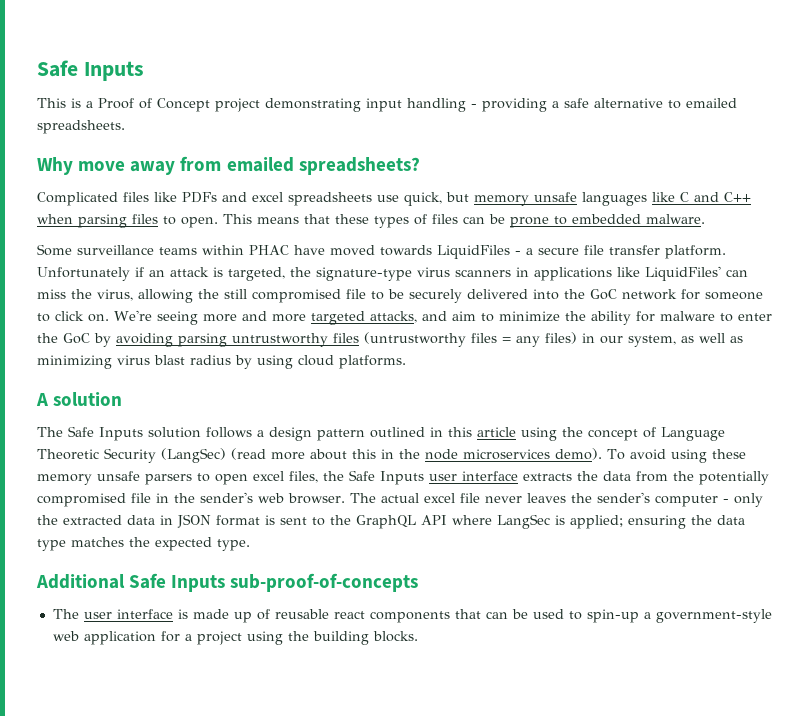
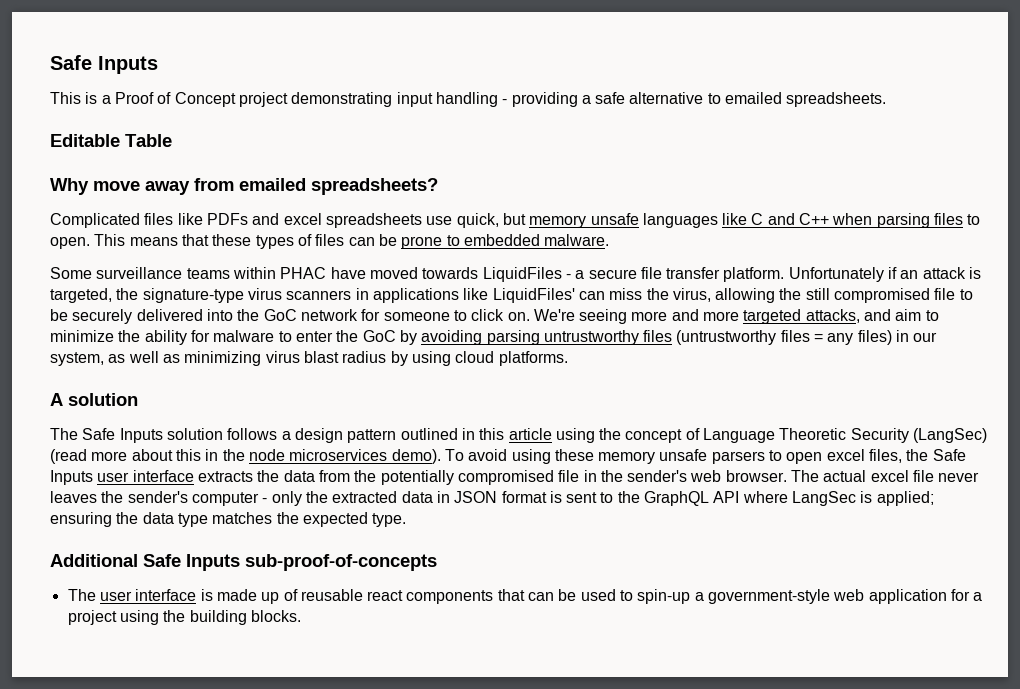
(125, 127) none -> [50,134,172,147] // Editable Table

